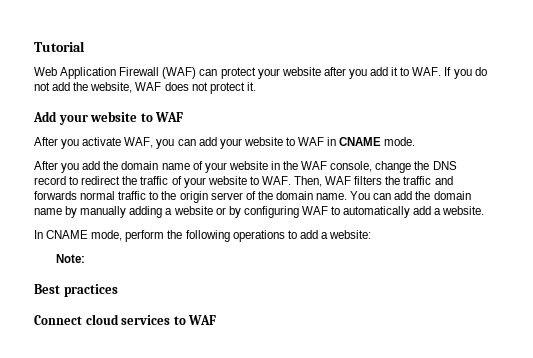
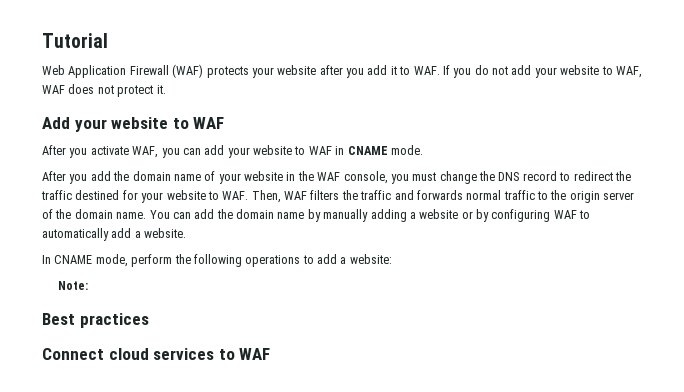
[199,67,256,79] can protect -> [206,66,249,78] protects
[73,82,133,93] the website, -> [534,65,642,78] your website to WAF,
(373, 166) none -> [390,172,437,184] you must
[171,176,182,185] of -> [75,190,138,200] destined for

